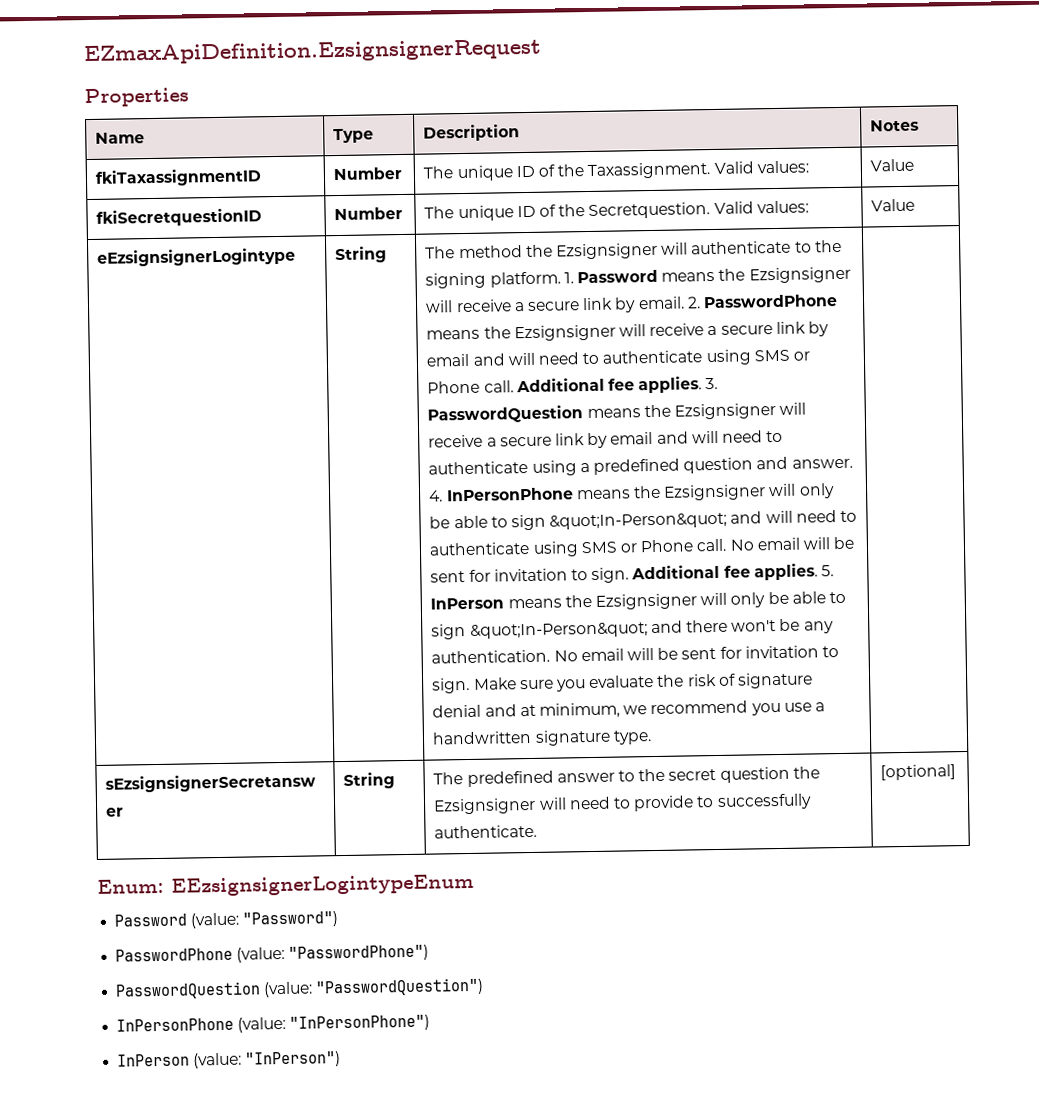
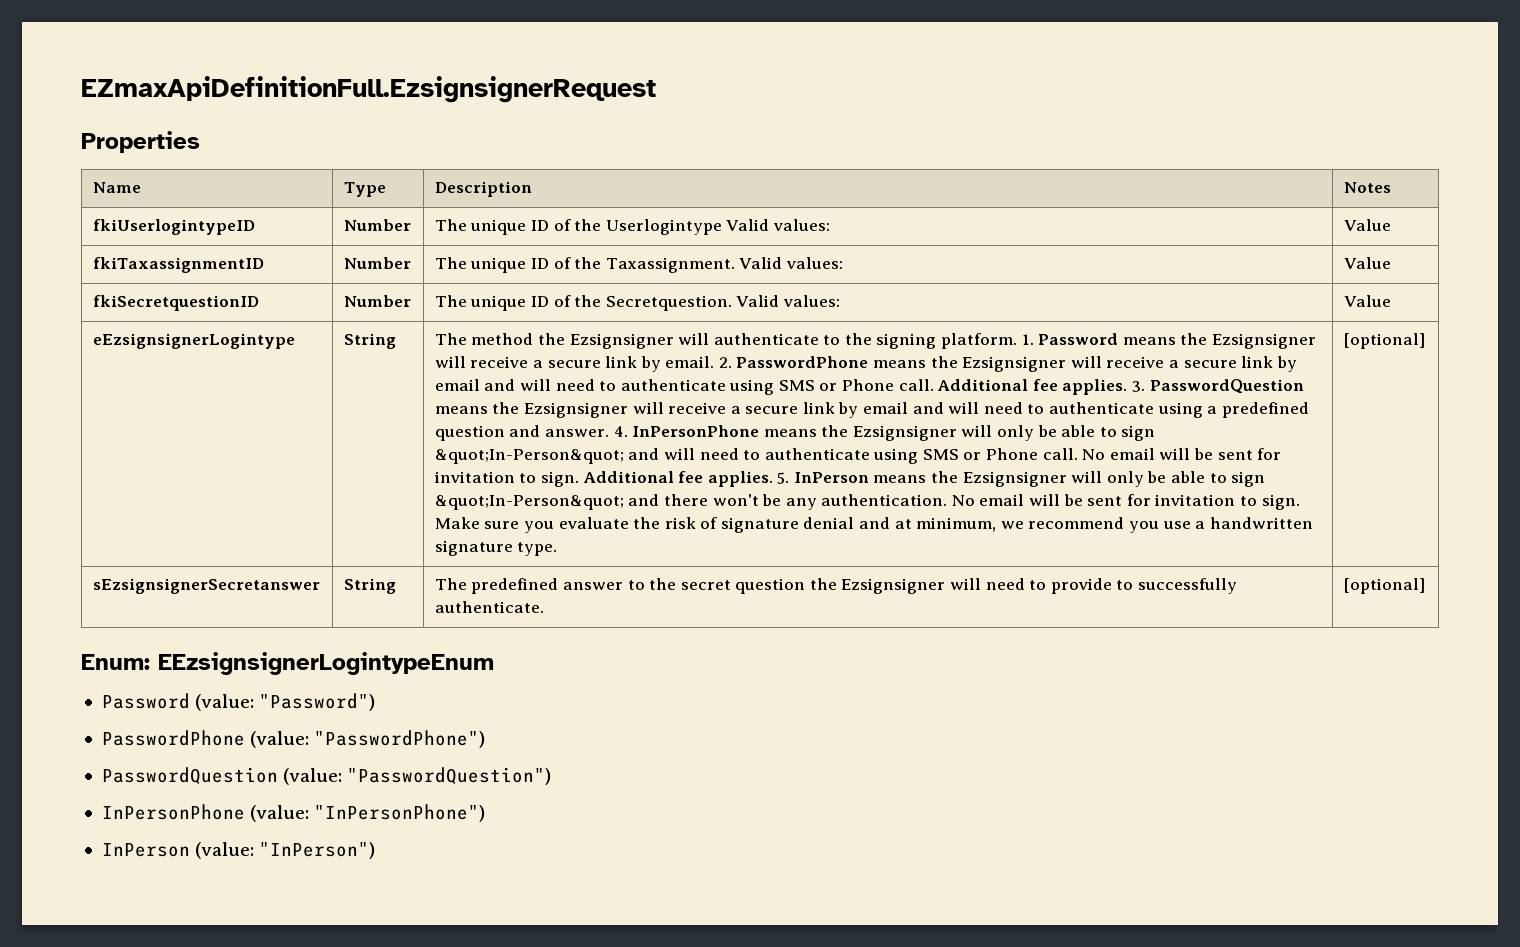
[83,38,542,66] EZmaxApiDefinition.EzsignsignerRequest -> [81,76,656,103] EZmaxApiDefinitionFull.EzsignsignerRequest
(920, 125) none -> [92,219,255,235] [343,219,411,231] [434,219,830,235] [1343,219,1391,231] // fkiUserlogintypeID | Number | The unique ID of the Userlogintype Valid values: | Value
(652, 737) none -> [1343,333,1425,349] [optional]

